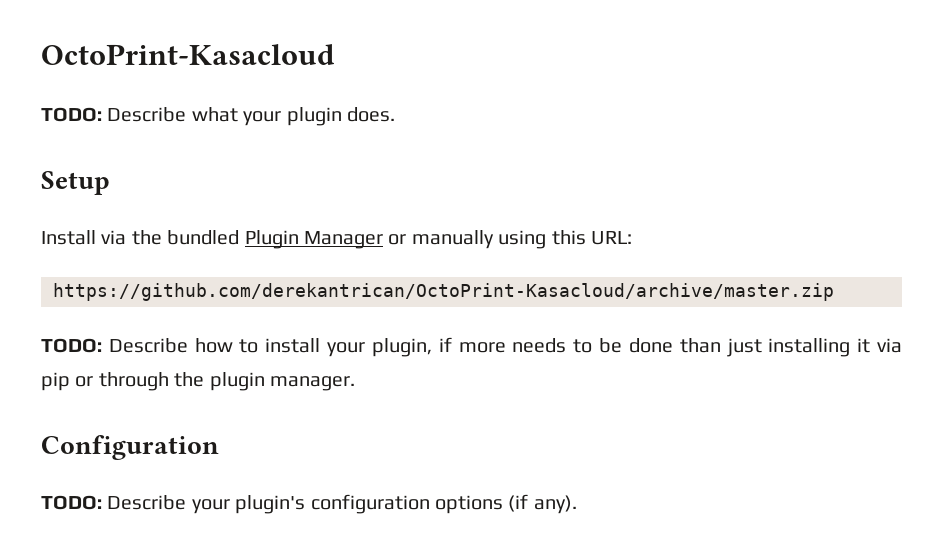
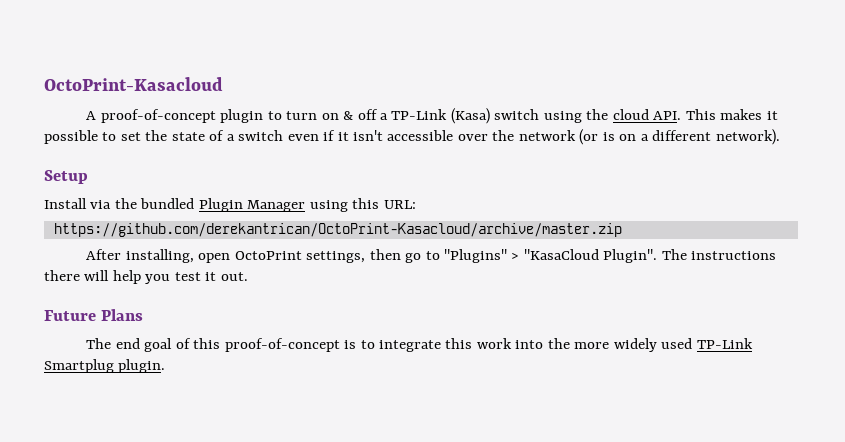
[41,107,395,126] TODO: Describe what your plugin does. -> [86,108,778,124] [44,129,780,145] A proof-of-concept plugin to turn on & off a TP-Link (Kasa) switch using the cloud API. This makes it possible to set the state of a switch even if it isn't accessible over the network (or is on a different network).
[388,230,494,249] or manually -> (306, 206) none
[41,337,903,357] [41,372,355,391] [41,435,219,460] [41,494,577,514] TODO: Describe how to install your plugin, if more needs to be done than just installing it via pip or through the plugin manager. // Configuration // TODO: Describe your plugin's configuration options (if any). -> [86,249,777,263] [44,270,248,284] [44,309,144,321] [86,338,753,352] [44,359,166,373] After installing, open OctoPrint settings, then go to "Plugins" > "KasaCloud Plugin". The instructions there will help you test it out. // Future Plans // The end goal of this proof-of-concept is to integrate this work into the more widely used TP-Link Smartplug plugin.

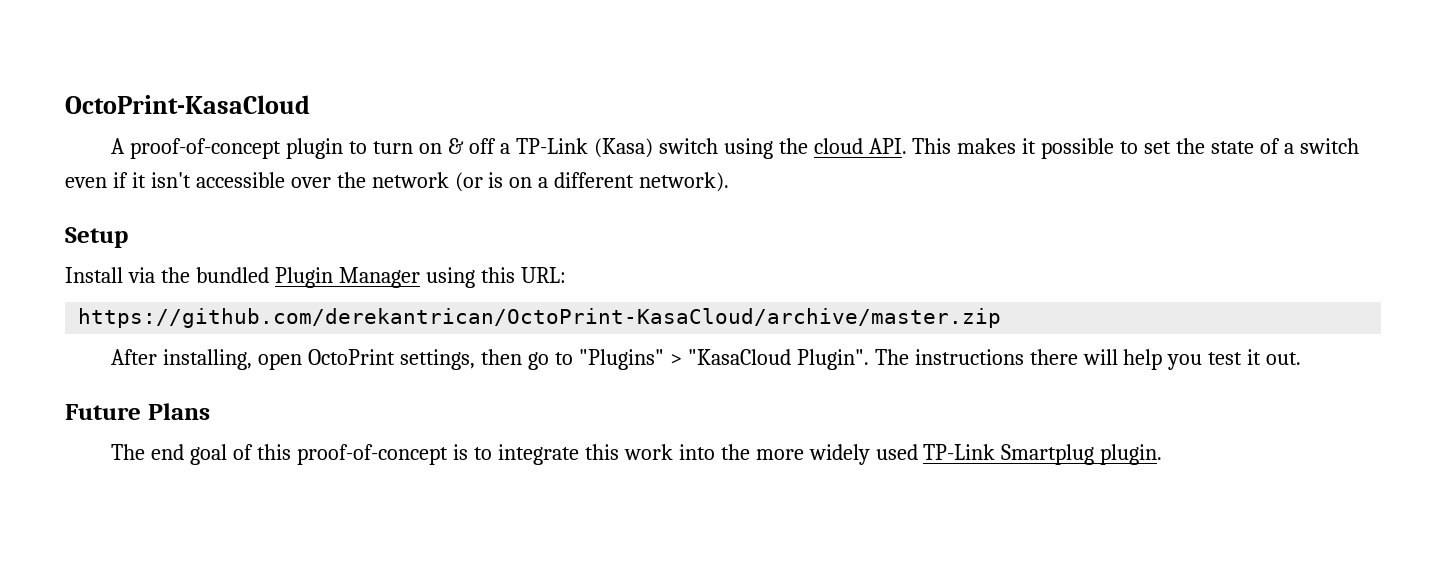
[44,77,223,91] OctoPrint-Kasacloud -> [65,95,310,114] OctoPrint-KasaCloud
[53,223,622,237] https://github.com/derekantrican/OctoPrint-Kasacloud/archive/master.zip -> [78,308,1002,328] https://github.com/derekantrican/OctoPrint-KasaCloud/archive/master.zip

